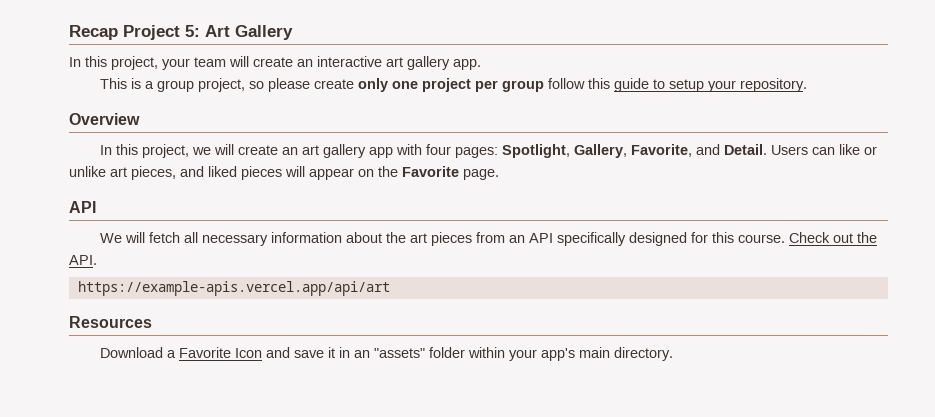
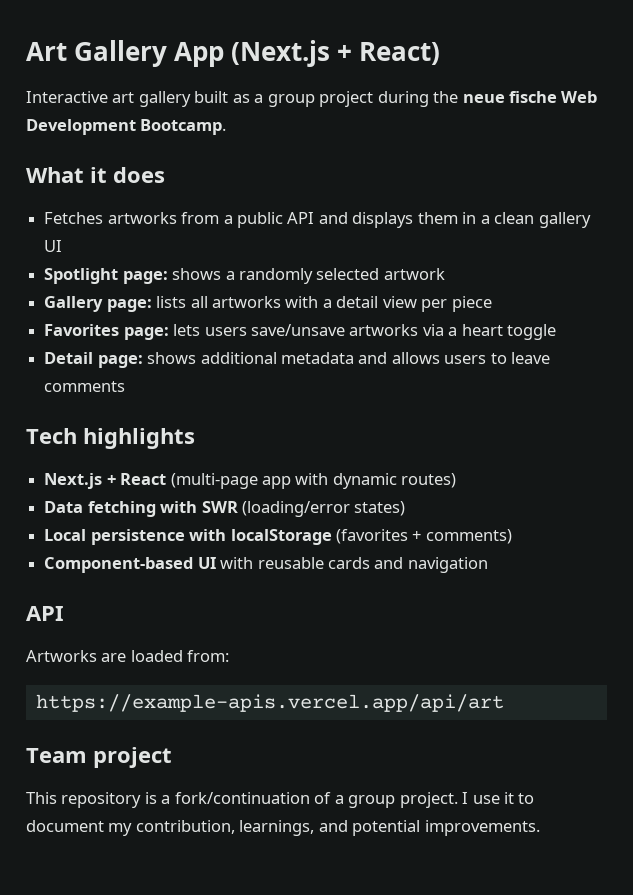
[69,25,200,40] Recap Project 5: -> (26, 51) none
[69,56,481,70] [99,78,807,92] [69,113,140,125] [99,144,877,158] [69,166,499,180] [69,201,96,213] [99,232,877,246] [69,255,97,265] [77,281,390,296] [69,316,152,328] [99,347,673,361] // In this project, your team will create an interactive art gallery app. // This is a group project, so please create only one project per group follow this guide to setup your repository. // Overview // In this project, we will create an art gallery app with four pages: Spotlight, Gallery, Favorite, and Detail. Users can like or unlike art pieces, and liked pieces will appear on the Favorite page. // API // We will fetch all necessary information about the art pieces from an API specifically designed for this course. Check out the API. // https://example-apis.vercel.app/api/art // Resources // Download a Favorite Icon and save it in an "assets" folder within your app's main directory. -> [174,40,441,67] [26,91,598,107] [26,119,227,135] [26,167,165,183] [44,212,591,228] [44,240,63,252] [44,268,445,284] [44,296,492,312] [44,324,557,340] [44,352,551,368] [44,381,126,392] [26,428,195,449] [44,473,457,489] [44,501,406,517] [44,529,512,545] [44,557,488,573] [26,606,64,621] [26,650,230,662] [35,694,504,712] [26,747,172,768] [26,792,535,808] [26,820,540,836] App (Next.js + React) // Interactive art gallery built as a group project during the neue fische Web Development Bootcamp. // What it does // Fetches artworks from a public API and displays them in a clean gallery UI // Spotlight page: shows a randomly selected artwork // Gallery page: lists all artworks with a detail view per piece // Favorites page: lets users save/unsave artworks via a heart toggle // Detail page: shows additional metadata and allows users to leave comments // Tech highlights // Next.js + React (multi-page app with dynamic routes) // Data fetching with SWR (loading/error states) // Local persistence with localStorage (favorites + comments) // Component-based UI with reusable cards and navigation // API // Artworks are loaded from: // https://example-apis.vercel.app/api/art // Team project // This repository is a fork/continuation of a group project. I use it to document my contribution, learnings, and potential improvements.

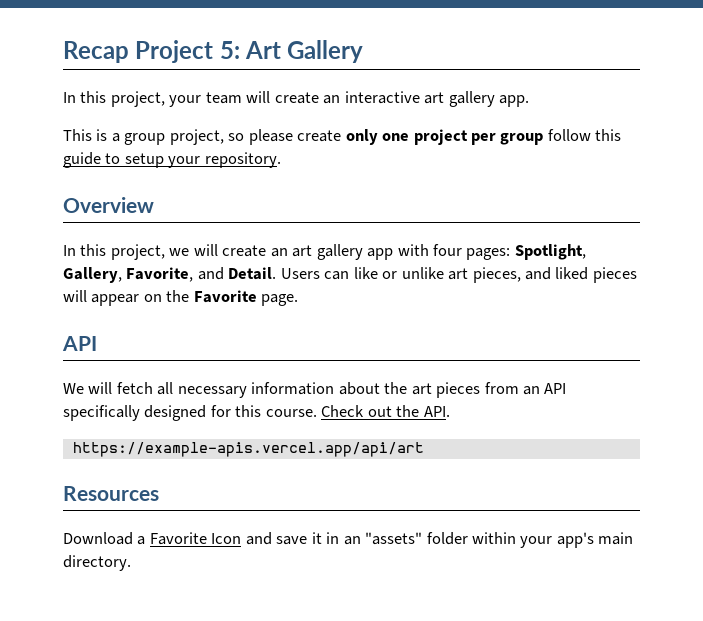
(26, 51) none -> [63,40,240,63] Recap Project 5:
[174,40,441,67] [26,91,598,107] [26,119,227,135] [26,167,165,183] [44,212,591,228] [44,240,63,252] [44,268,445,284] [44,296,492,312] [44,324,557,340] [44,352,551,368] [44,381,126,392] [26,428,195,449] [44,473,457,489] [44,501,406,517] [44,529,512,545] [44,557,488,573] [26,606,64,621] [26,650,230,662] [35,694,504,712] [26,747,172,768] [26,792,535,808] [26,820,540,836] App (Next.js + React) // Interactive art gallery built as a group project during the neue fische Web Development Bootcamp. // What it does // Fetches artworks from a public API and displays them in a clean gallery UI // Spotlight page: shows a randomly selected artwork // Gallery page: lists all artworks with a detail view per piece // Favorites page: lets users save/unsave artworks via a heart toggle // Detail page: shows additional metadata and allows users to leave comments // Tech highlights // Next.js + React (multi-page app with dynamic routes) // Data fetching with SWR (loading/error states) // Local persistence with localStorage (favorites + comments) // Component-based UI with reusable cards and navigation // API // Artworks are loaded from: // https://example-apis.vercel.app/api/art // Team project // This repository is a fork/continuation of a group project. I use it to document my contribution, learnings, and potential improvements. -> [63,91,530,107] [63,129,622,145] [63,152,281,168] [63,197,154,213] [63,244,586,260] [63,267,637,283] [63,290,299,306] [62,336,97,351] [63,382,567,398] [63,405,450,421] [72,442,424,457] [63,486,159,501] [63,532,634,548] [63,555,131,571] // In this project, your team will create an interactive art gallery app. // This is a group project, so please create only one project per group follow this guide to setup your repository. // Overview // In this project, we will create an art gallery app with four pages: Spotlight, Gallery, Favorite, and Detail. Users can like or unlike art pieces, and liked pieces will appear on the Favorite page. // API // We will fetch all necessary information about the art pieces from an API specifically designed for this course. Check out the API. // https://example-apis.vercel.app/api/art // Resources // Download a Favorite Icon and save it in an "assets" folder within your app's main directory.

